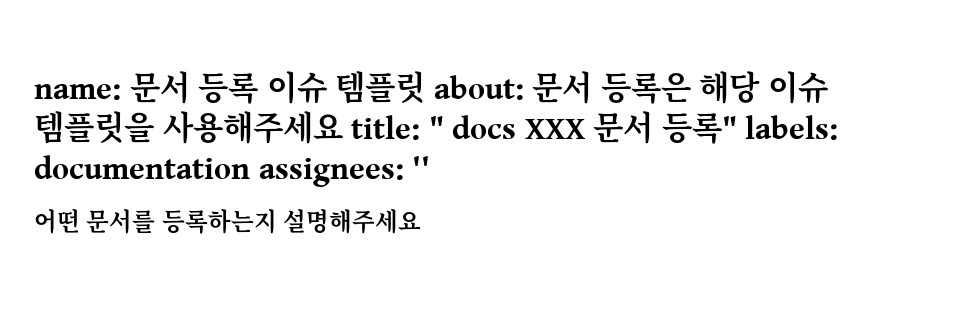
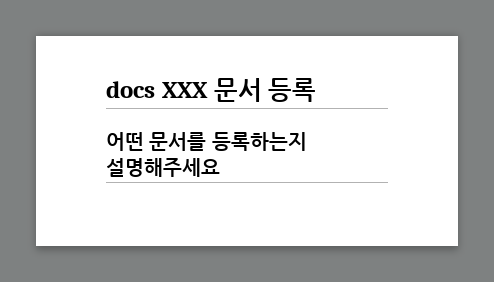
[34,71,828,104] [34,111,839,144] [34,155,431,187] name: 문서 등록 이슈 템플릿 about: 문서 등록은 해당 이슈 템플릿을 사용해주세요 title: " docs XXX 문서 등록" labels: documentation assignees: '' -> [106,78,317,102] docs XXX 문서 등록

